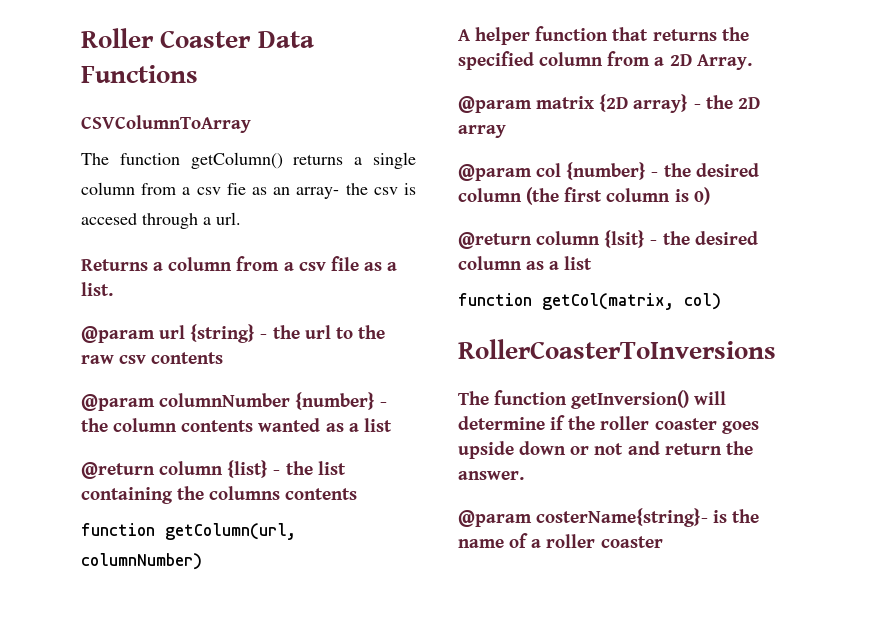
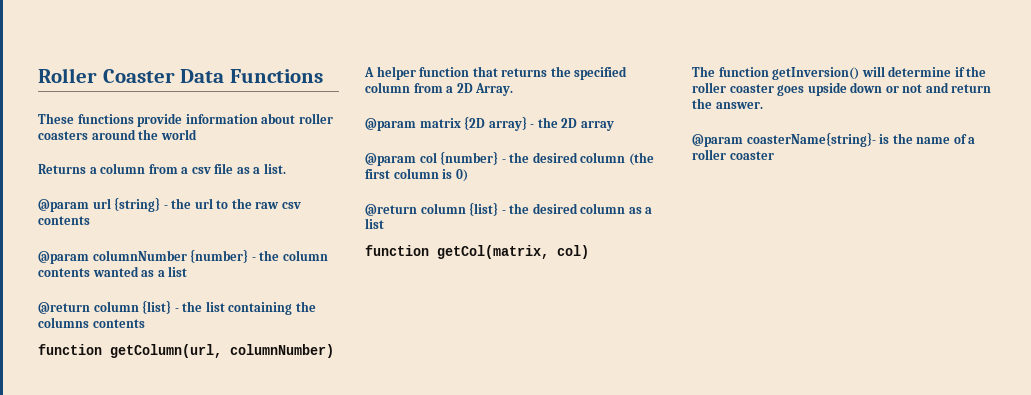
[81,115,251,133] [81,152,416,169] [81,182,416,199] [81,212,241,229] CSVColumnToArray // The function getColumn() returns a single column from a csv fie as an array- the csv is accesed through a url. -> [38,113,333,127] [38,129,197,140] These functions provide information about roller coasters around the world
[604,230,646,248] {lsit} -> [469,202,499,216] {list}
[458,339,776,359] // RollerCoasterToInversions -> (589, 252) none
[536,508,709,527] costerName{string}- -> [746,132,876,147] coasterName{string}-

